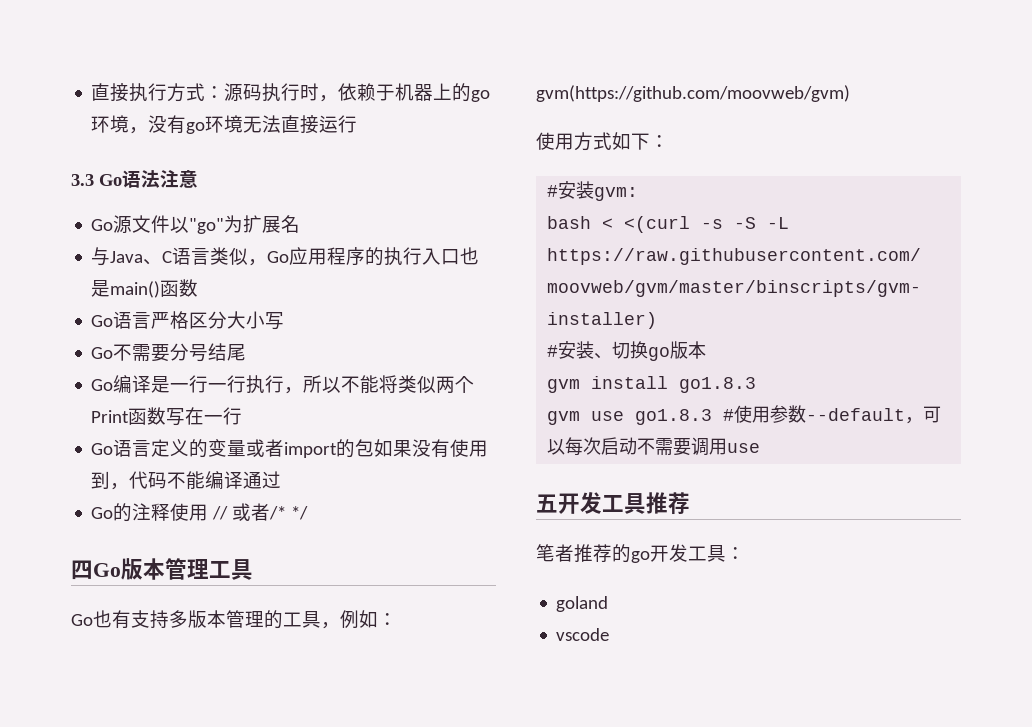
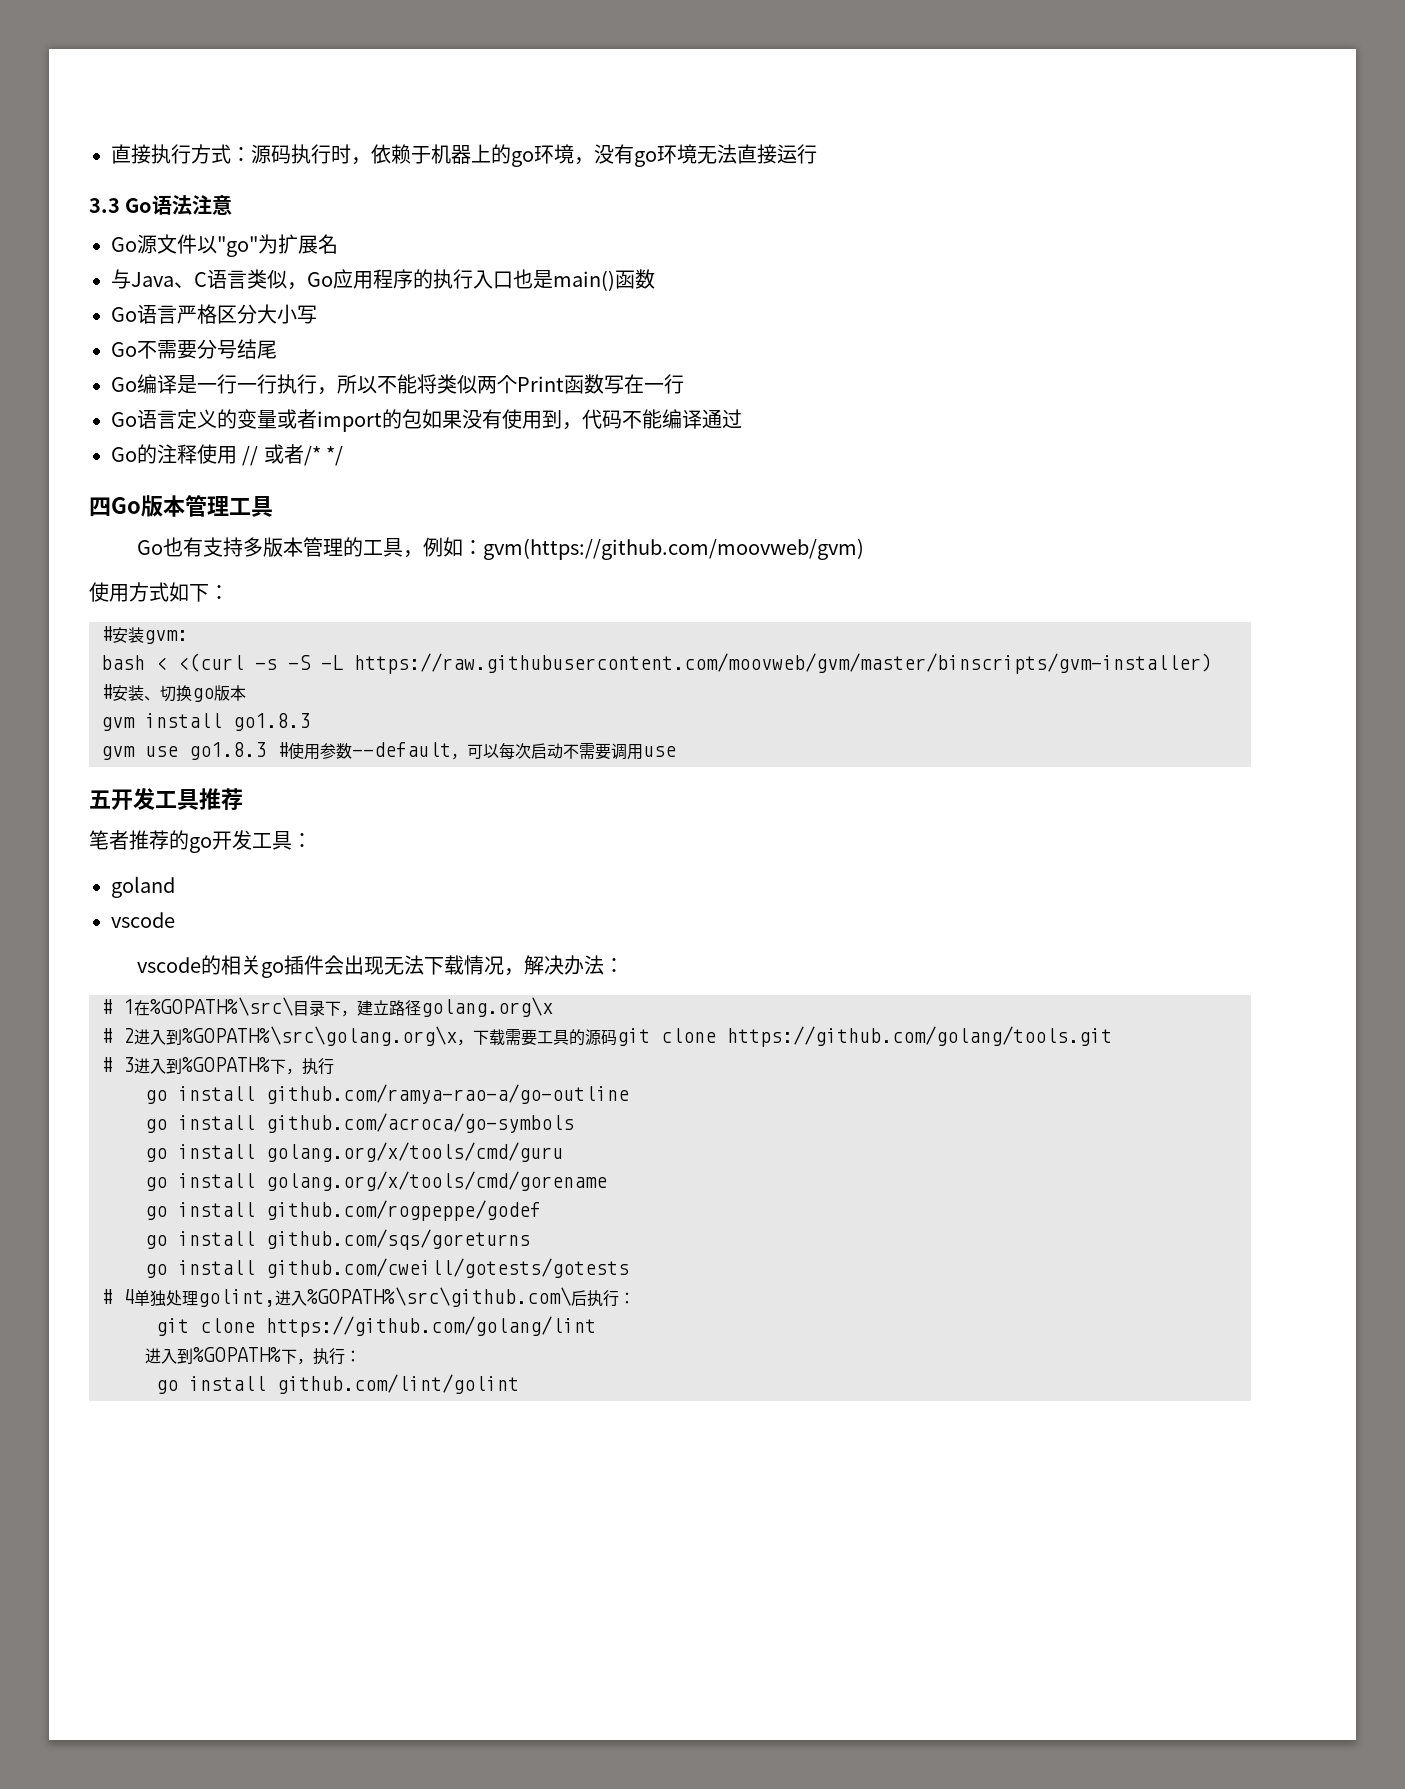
(610, 634) none -> [136,955,624,978] [101,997,553,1017] [101,1026,1112,1047] [101,1057,334,1075] [145,1084,629,1104] [145,1113,574,1133] [145,1142,563,1162] [145,1171,607,1191] [145,1200,541,1221] [145,1229,530,1250] [145,1258,629,1278] [101,1287,635,1307] [156,1316,596,1337] [145,1347,361,1365] [156,1374,519,1394] // vscode的相关go插件会出现无法下载情况，解决办法： // # 1在%GOPATH%\src\目录下，建立路径golang.org\x // # 2进入到%GOPATH%\src\golang.org\x，下载需要工具的源码git clone https://github.com/golang/tools.git // # 3进入到%GOPATH%下，执行 // go install github.com/ramya-rao-a/go-outline // go install github.com/acroca/go-symbols // go install golang.org/x/tools/cmd/guru // go install golang.org/x/tools/cmd/gorename // go install github.com/rogpeppe/godef // go install github.com/sqs/goreturns // go install github.com/cweill/gotests/gotests // # 4单独处理golint,进入%GOPATH%\src\github.com\后执行： // git clone https://github.com/golang/lint // 进入到%GOPATH%下，执行： // go install github.com/lint/golint

